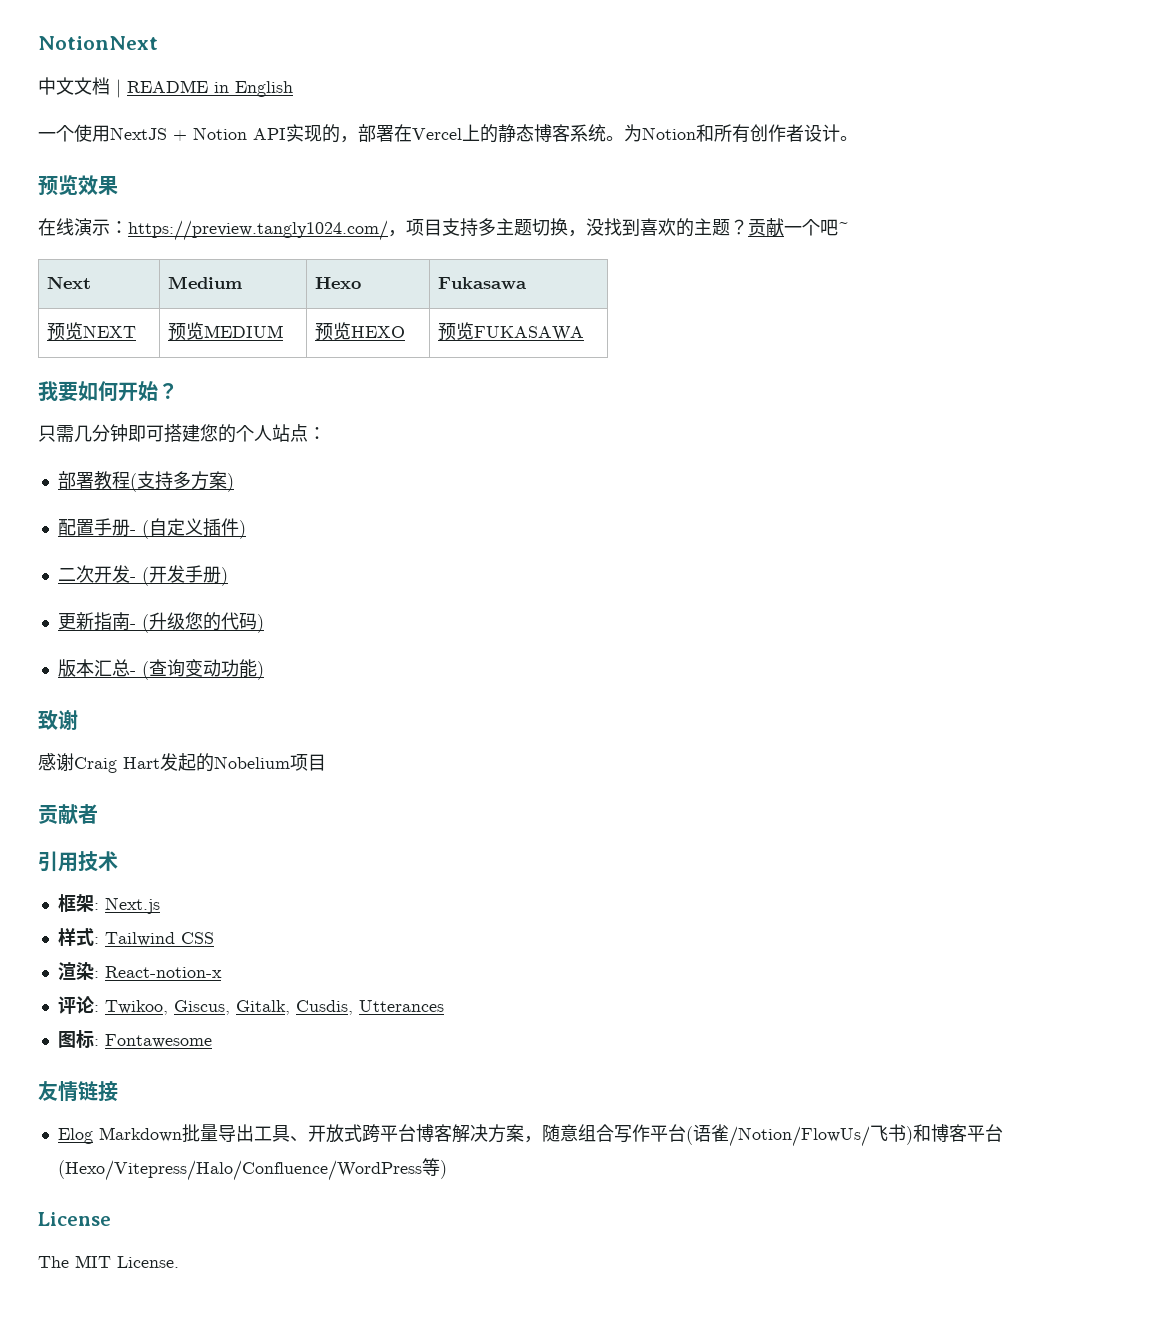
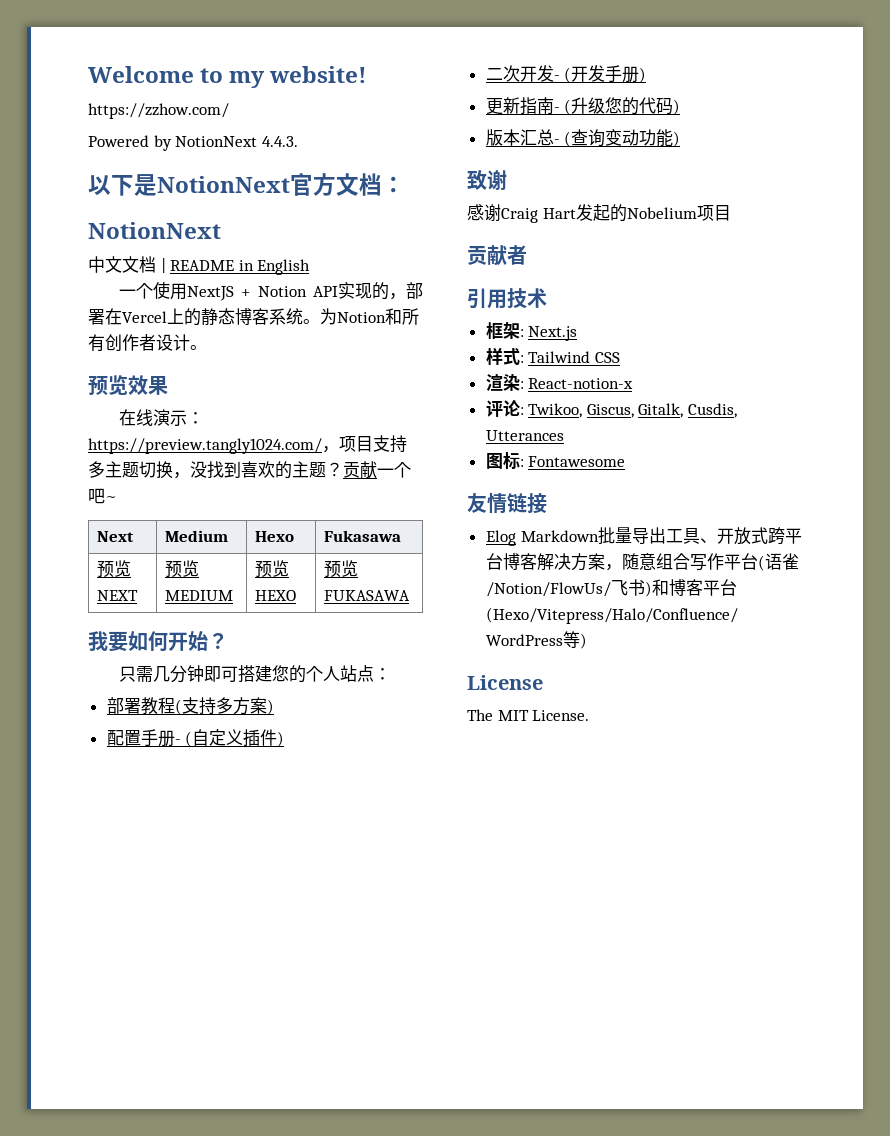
(38, 43) none -> [88,66,368,88] [88,103,229,119] [88,135,298,151] [88,173,405,196] Welcome to my website! // https://zzhow.com/ // Powered by NotionNext 4.4.3. // 以下是NotionNext官方文档： //

